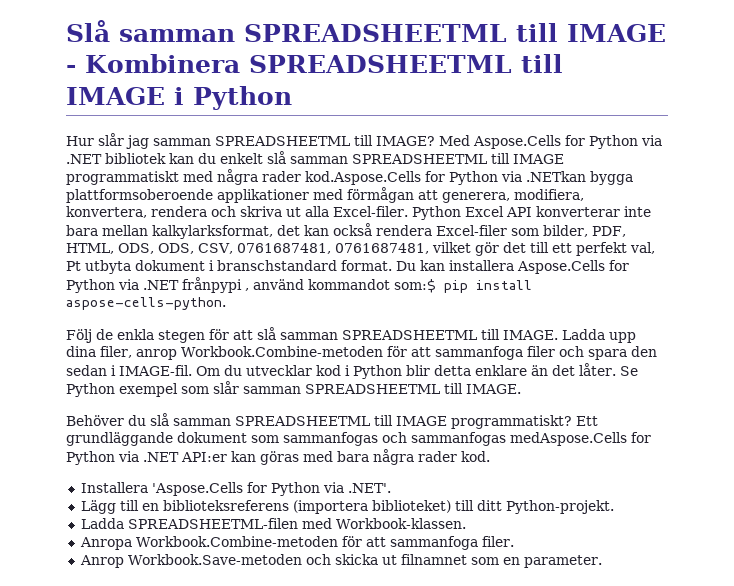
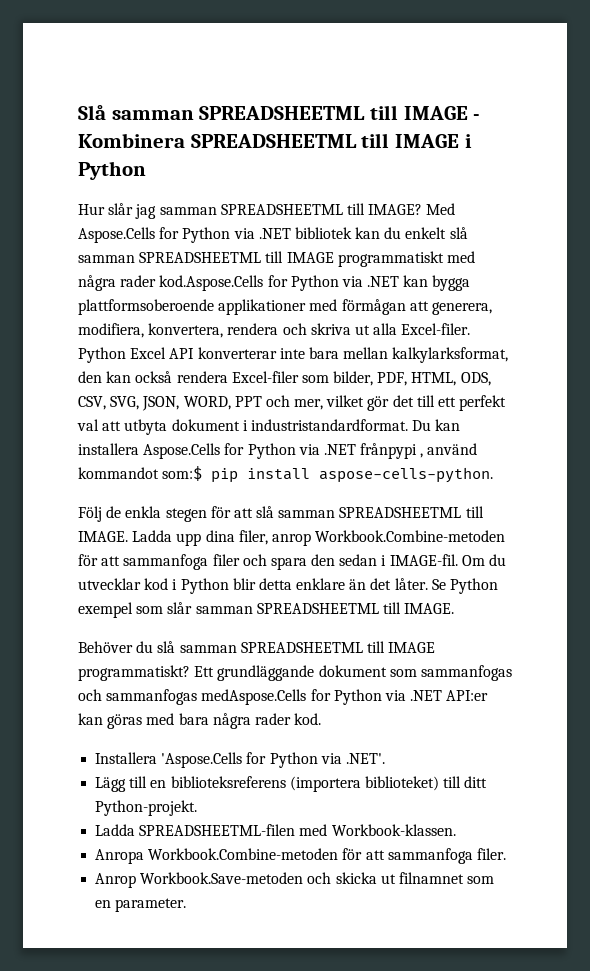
[526,171,586,182] .NETkan -> [367,275,429,287] .NET kan
[277,225,300,236] det -> [78,371,102,383] den
[158,243,429,254] ODS, CSV, 0761687481, 0761687481, -> [78,395,324,411] CSV, SVG, JSON, WORD, PPT och mer,
[629,242,655,254] [66,261,81,271] val, Pt -> [77,419,122,431] val att
[217,260,392,271] branschstandard format. -> [250,419,408,431] industristandardformat.

